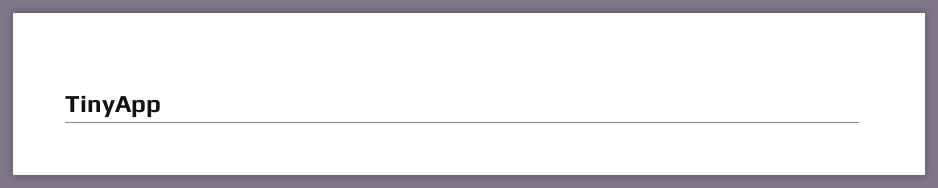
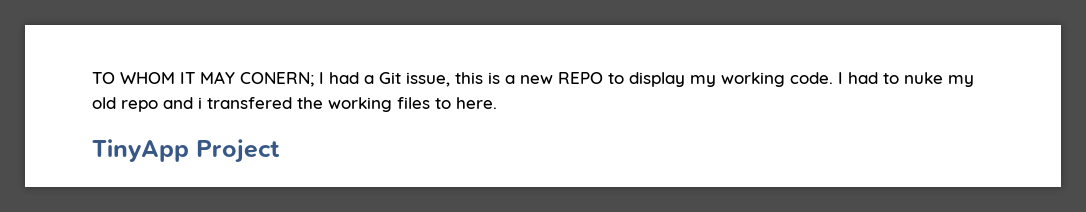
[65,95,161,118] TinyApp -> [92,71,974,87] [92,97,497,112] [92,139,280,163] TO WHOM IT MAY CONERN; I had a Git issue, this is a new REPO to display my working code. I had to nuke my old repo and i transfered the working files to here. // TinyApp Project

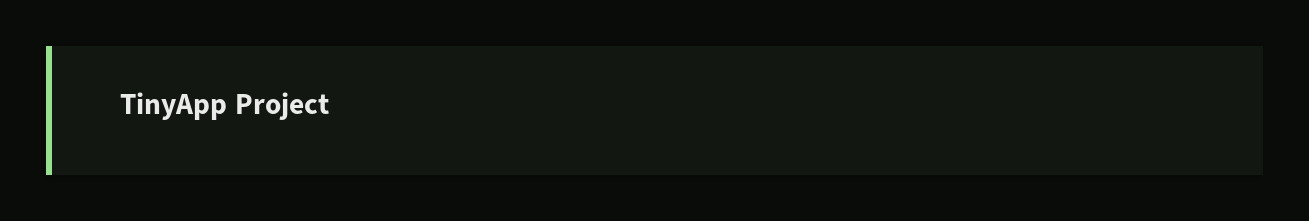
[92,71,974,87] [92,97,497,112] TO WHOM IT MAY CONERN; I had a Git issue, this is a new REPO to display my working code. I had to nuke my old repo and i transfered the working files to here. // -> (120, 106) none

